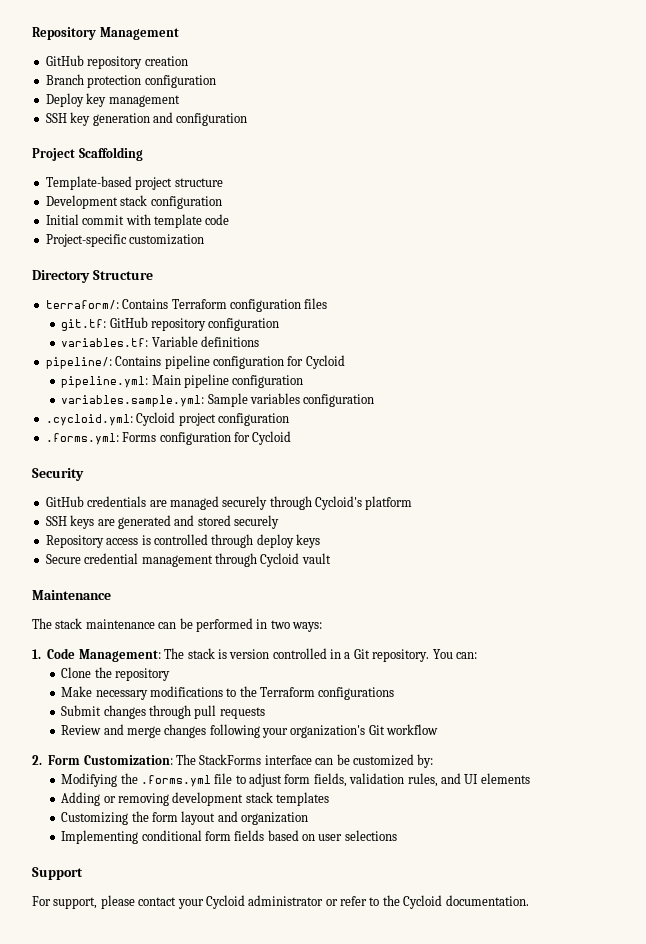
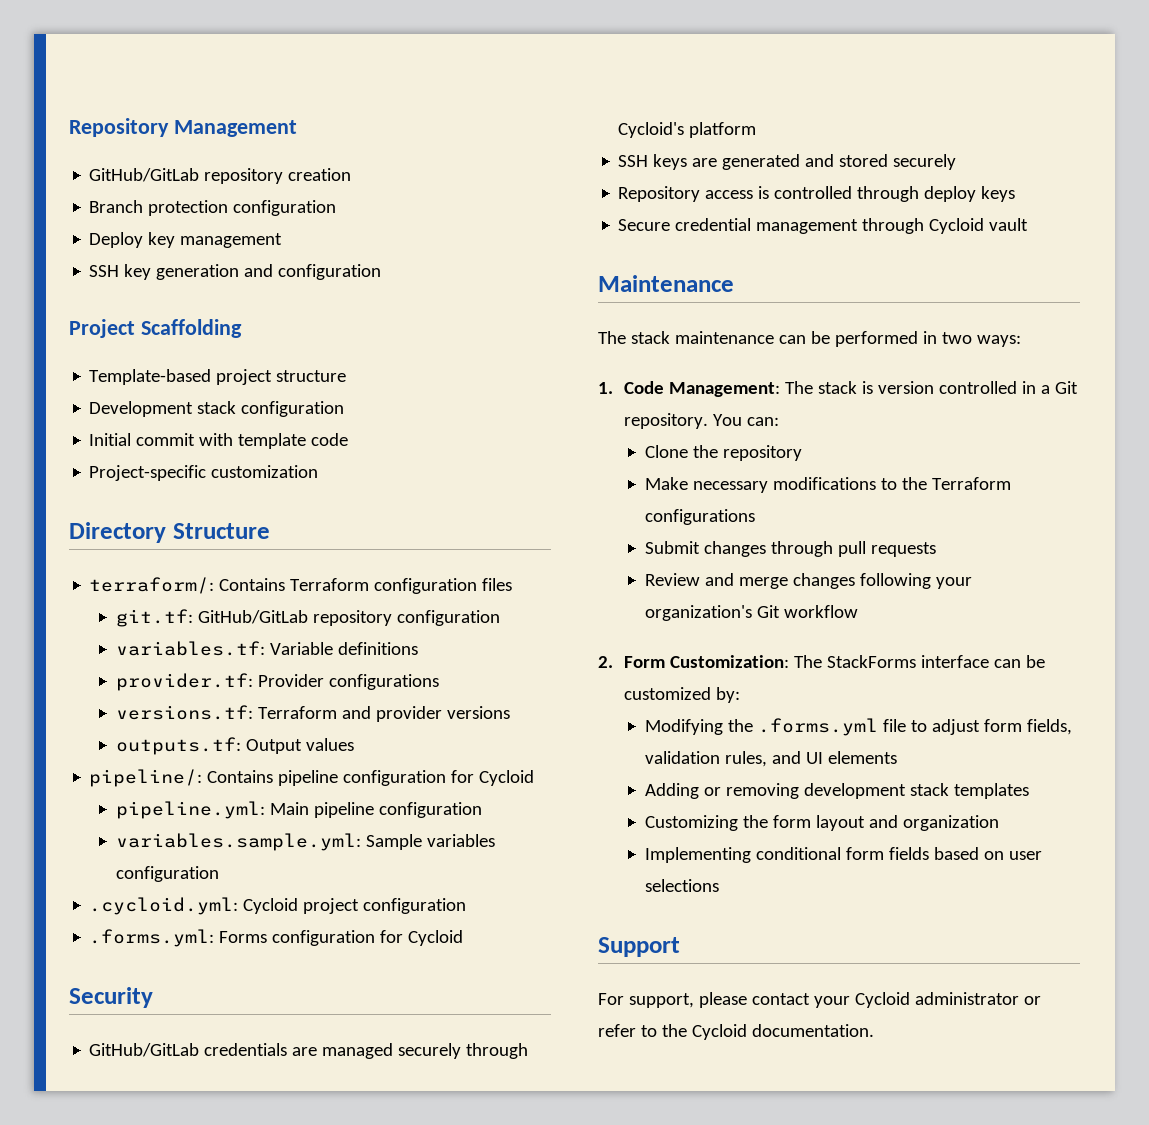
[45,55,84,66] GitHub -> [89,168,200,182] GitHub/GitLab
[109,317,148,328] GitHub -> [197,610,308,624] GitHub/GitLab
(259, 341) none -> [115,673,439,691] [115,705,510,722] [115,737,354,755] // provider.tf: Provider configurations // versions.tf: Terraform and provider versions // outputs.tf: Output values
[45,496,84,507] GitHub -> [89,1043,200,1057] GitHub/GitLab

